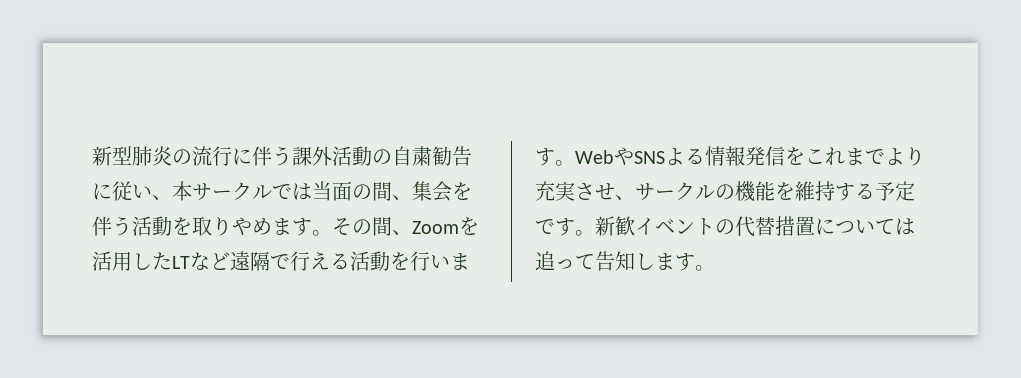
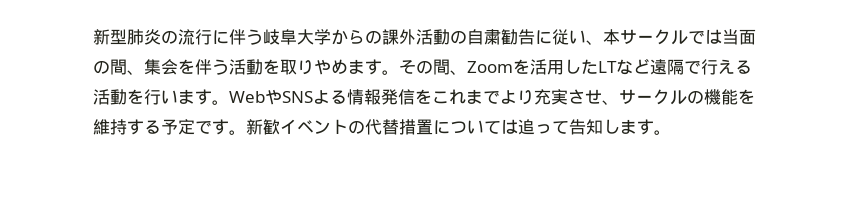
(292, 156) none -> [263,29,382,45] 岐阜大学からの

